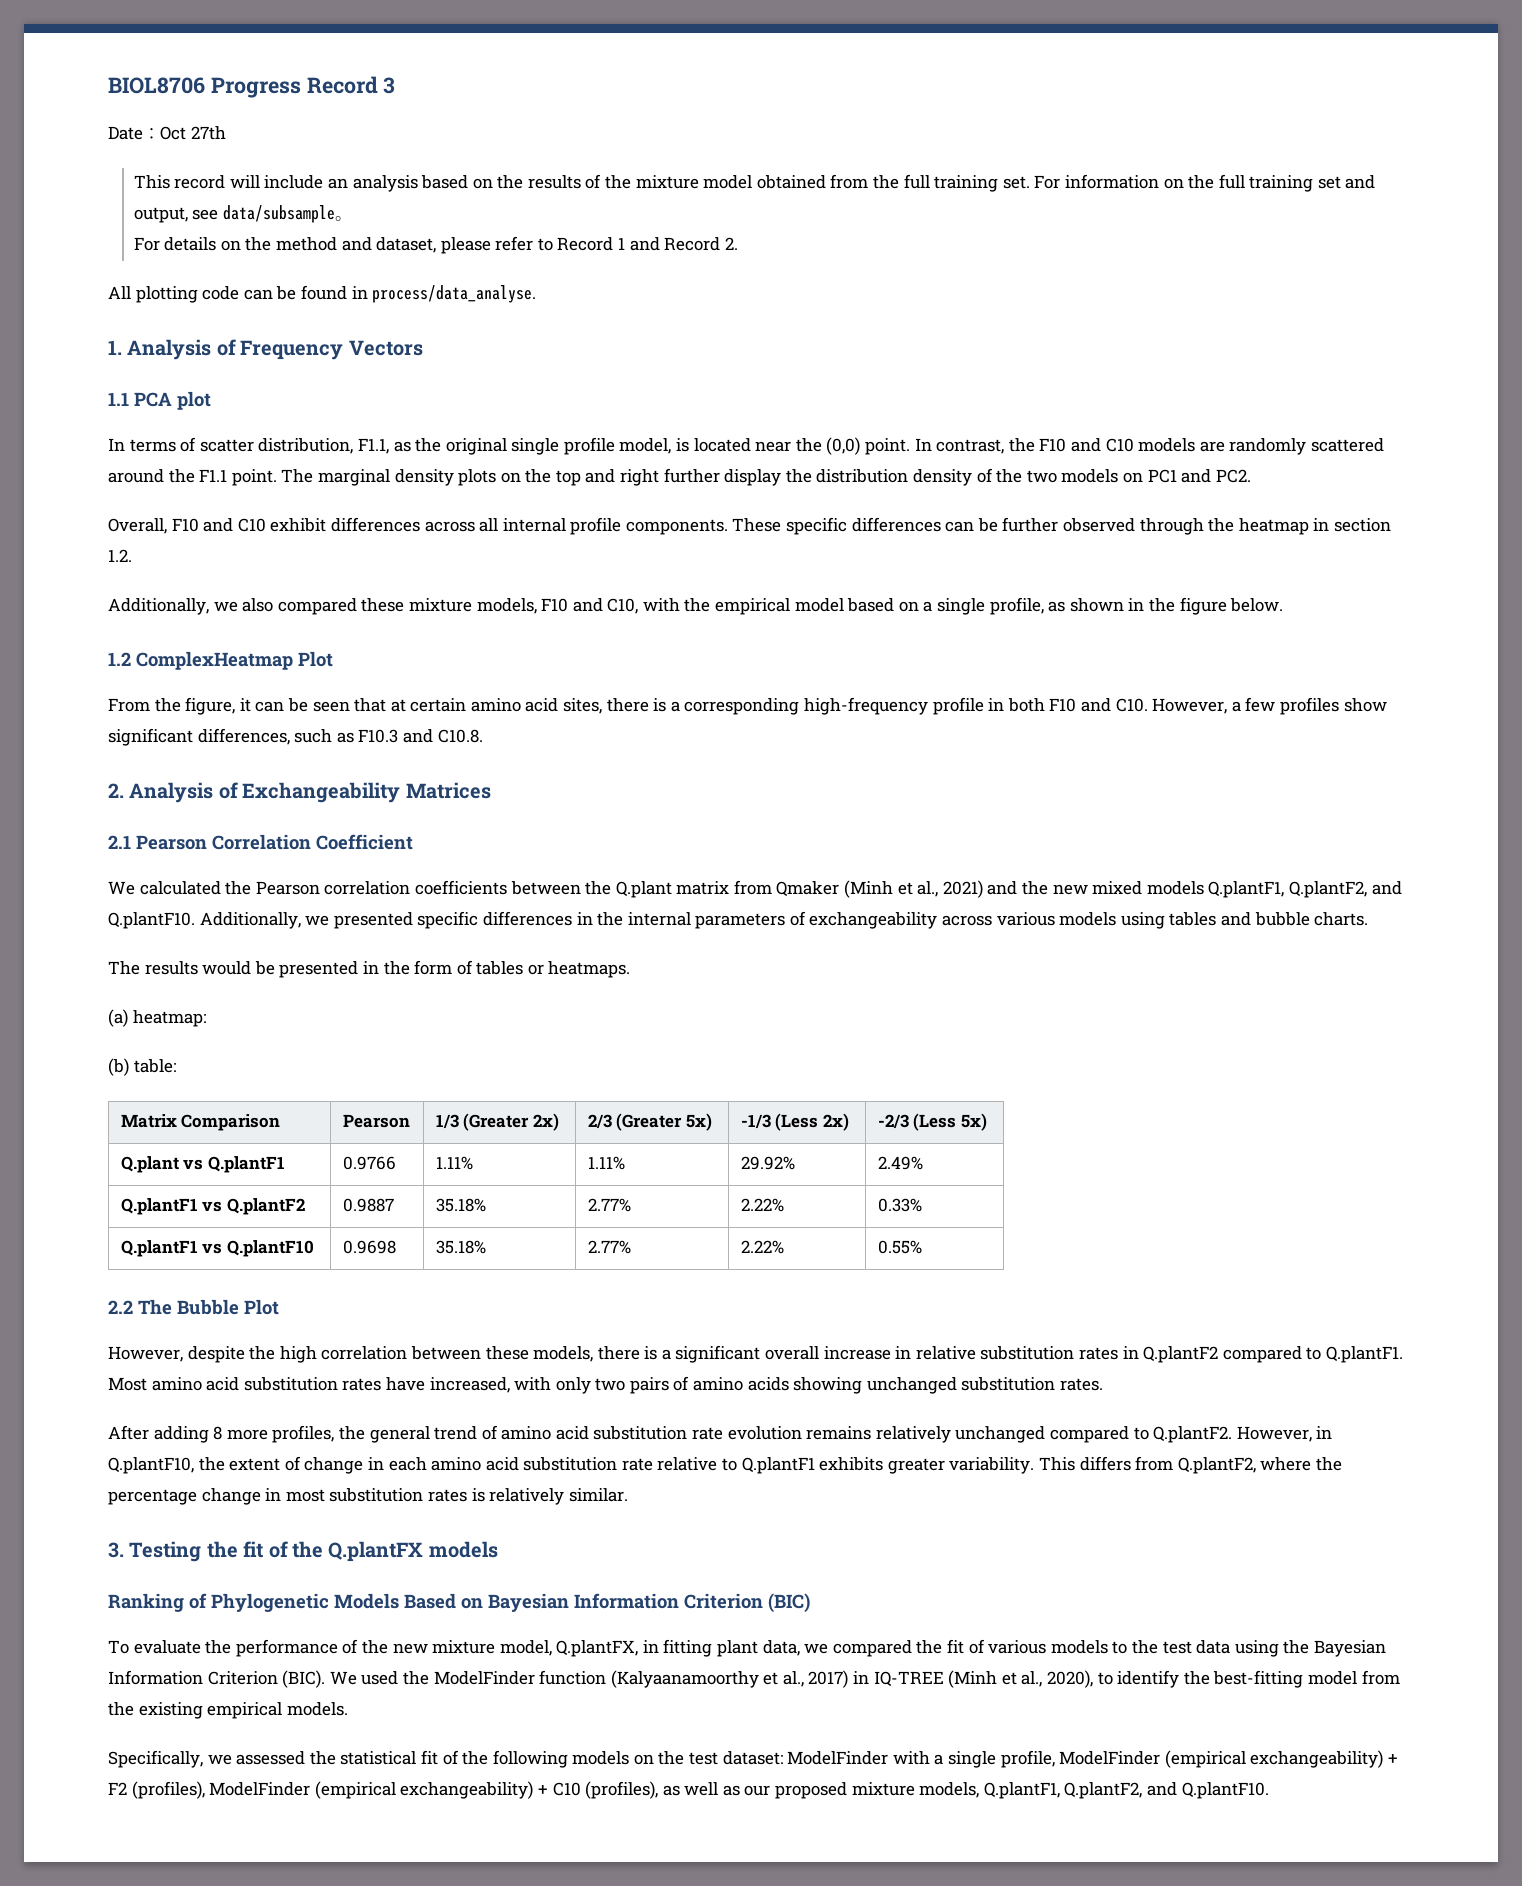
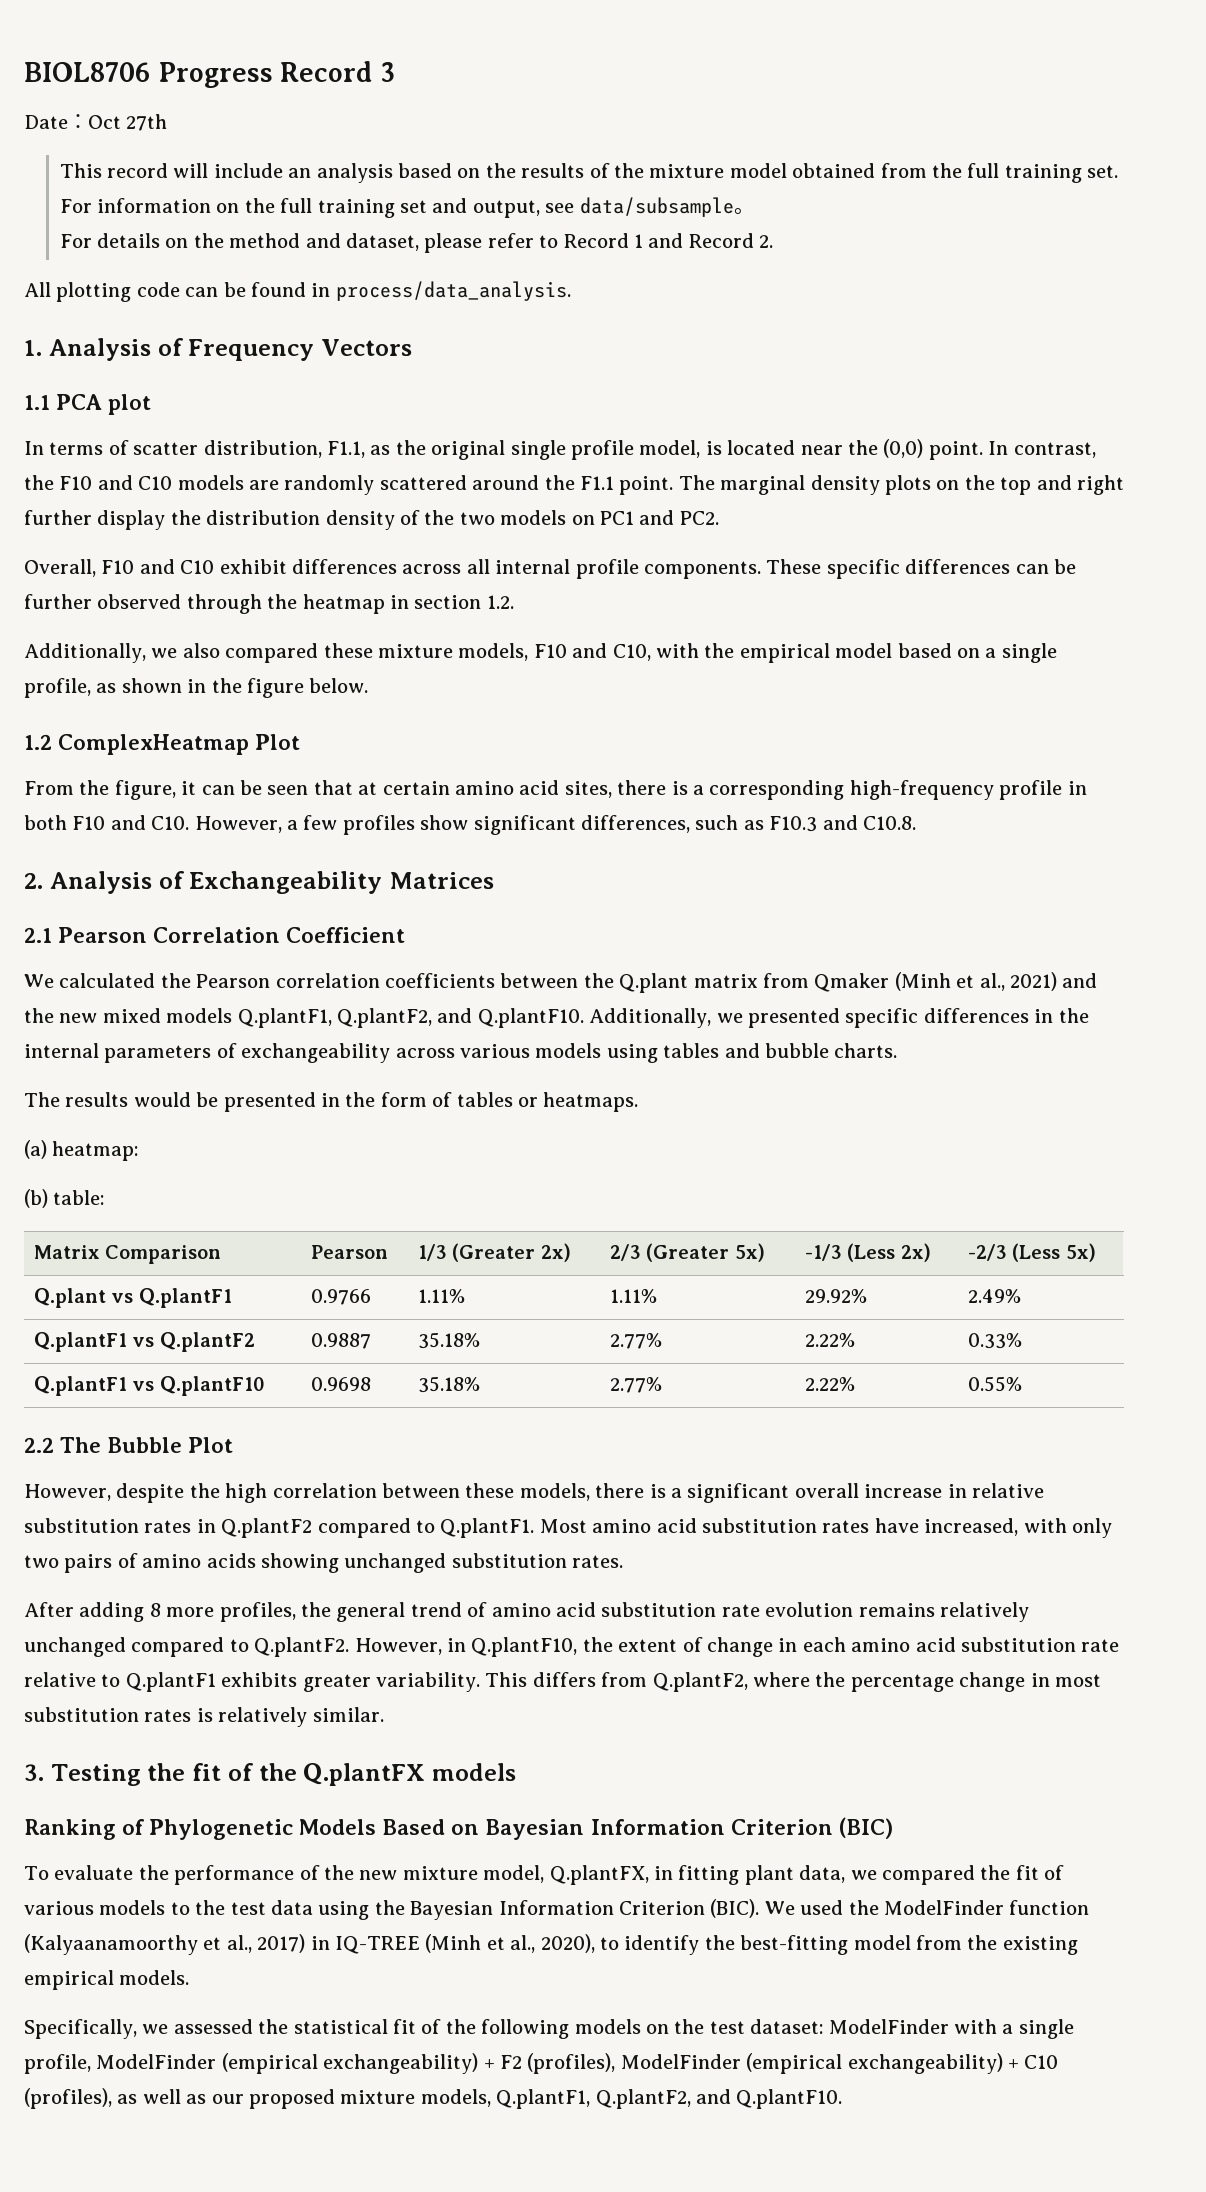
[372,285,537,303] process/data_analyse. -> [335,281,571,301] process/data_analysis.

